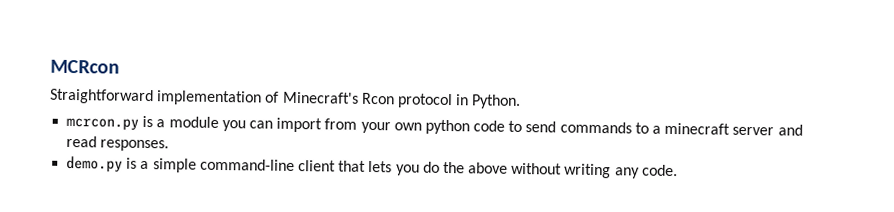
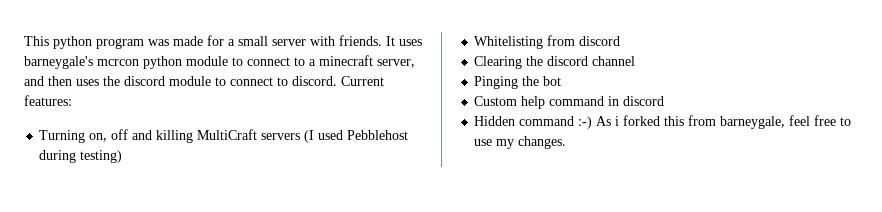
[50,59,120,74] [50,88,522,109] [66,115,803,136] [66,135,170,152] [66,155,678,179] MCRcon // Straightforward implementation of Minecraft's Rcon protocol in Python. // mcrcon.py is a module you can import from your own python code to send commands to a minecraft server and read responses. // demo.py is a simple command-line client that lets you do the above without writing any code. -> [24,35,422,49] [24,55,415,69] [24,76,384,86] [24,95,72,106] [39,129,409,143] [39,150,123,163] [474,35,621,49] [474,56,636,69] [474,76,562,89] [474,96,665,109] [474,115,852,129] [474,136,567,149] This python program was made for a small server with friends. It uses barneygale's mcrcon python module to connect to a minecraft server, and then uses the discord module to connect to discord. Current features: // Turning on, off and killing MultiCraft servers (I used Pebblehost during testing) // Whitelisting from discord // Clearing the discord channel // Pinging the bot // Custom help command in discord // Hidden command :-) As i forked this from barneygale, feel free to use my changes.

